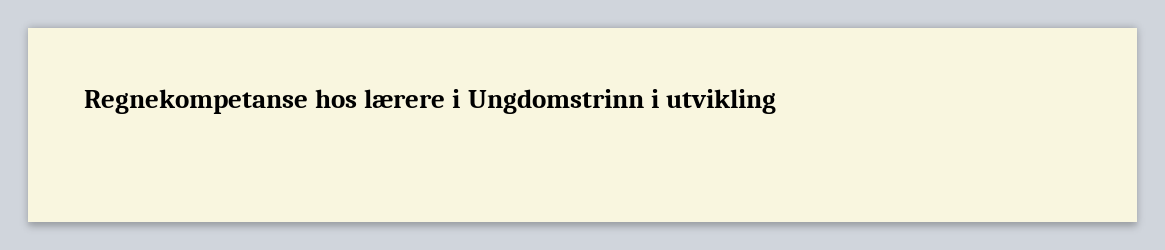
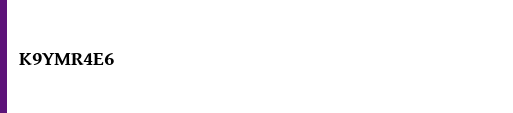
[84,89,776,114] Regnekompetanse hos lærere i Ungdomstrinn i utvikling -> [19,53,114,65] K9YMR4E6

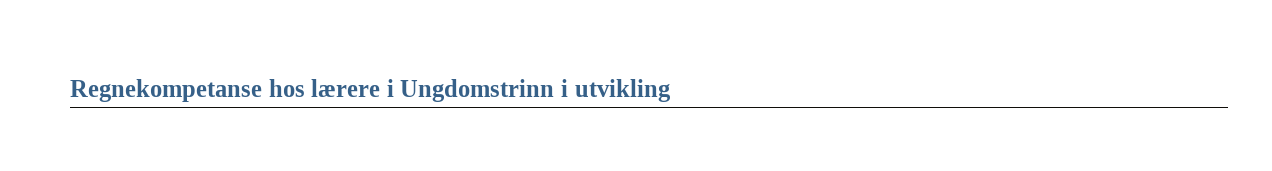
[19,53,114,65] K9YMR4E6 -> [70,79,671,102] Regnekompetanse hos lærere i Ungdomstrinn i utvikling

